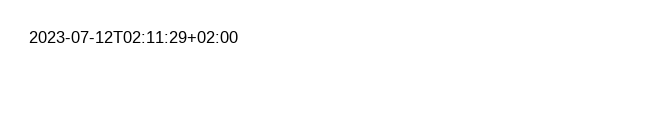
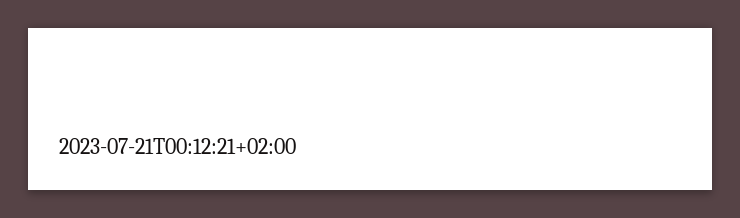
[29,31,238,43] 2023-07-12T02:11:29+02:00 -> [59,138,296,154] 2023-07-21T00:12:21+02:00

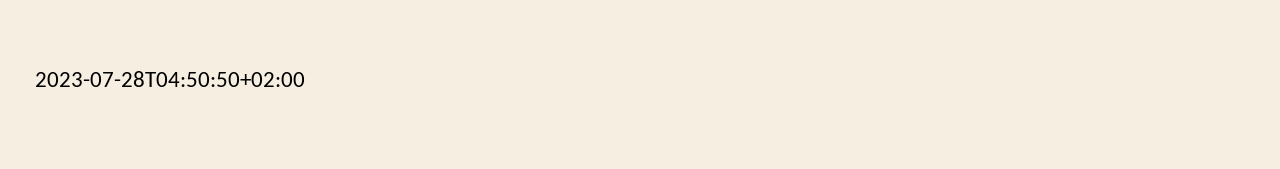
[59,138,296,154] 2023-07-21T00:12:21+02:00 -> [35,71,305,87] 2023-07-28T04:50:50+02:00

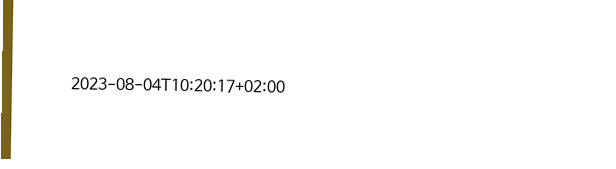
[35,71,305,87] 2023-07-28T04:50:50+02:00 -> [70,77,286,94] 2023-08-04T10:20:17+02:00

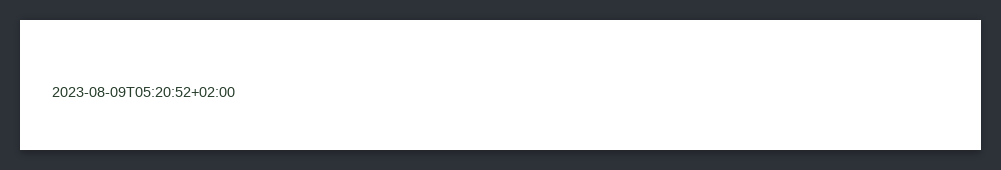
[70,77,286,94] 2023-08-04T10:20:17+02:00 -> [52,87,235,97] 2023-08-09T05:20:52+02:00

